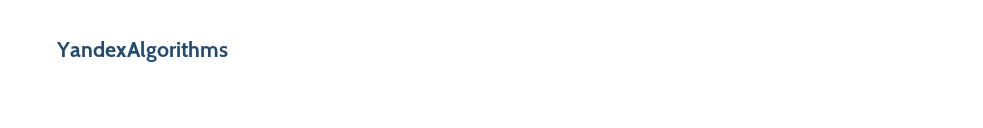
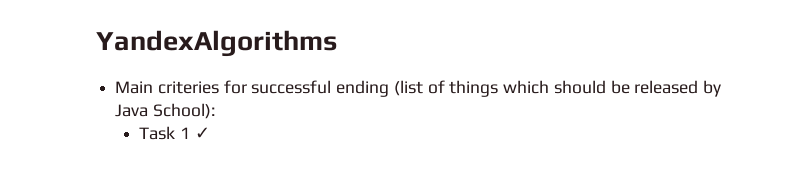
(228, 51) none -> [115,80,721,97] [115,103,215,119] [139,126,210,140] // Main criteries for successful ending (list of things which should be released by Java School): // Task 1 ✓

